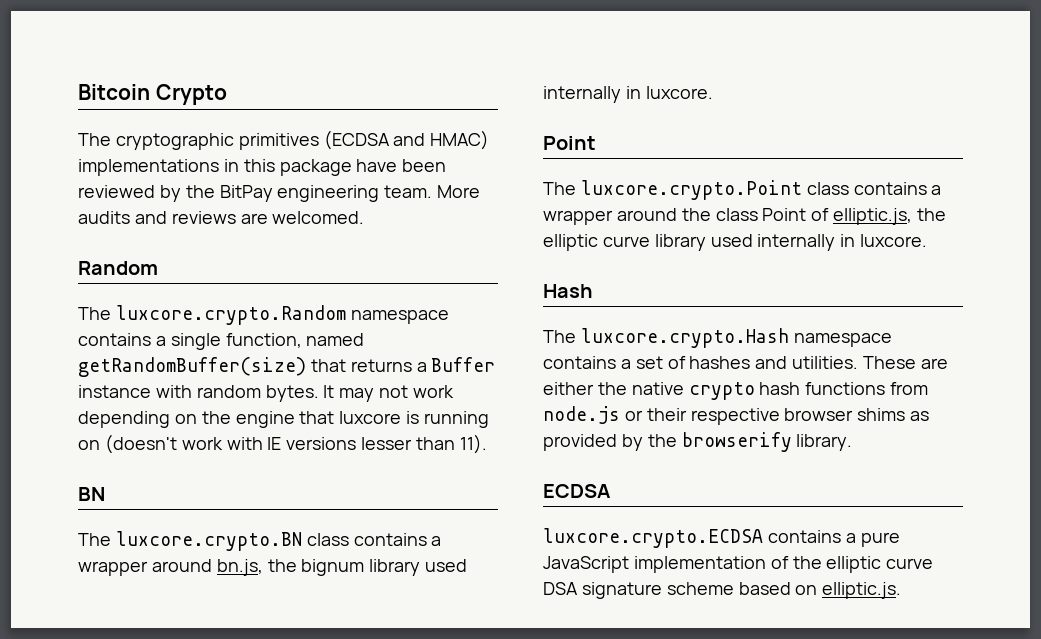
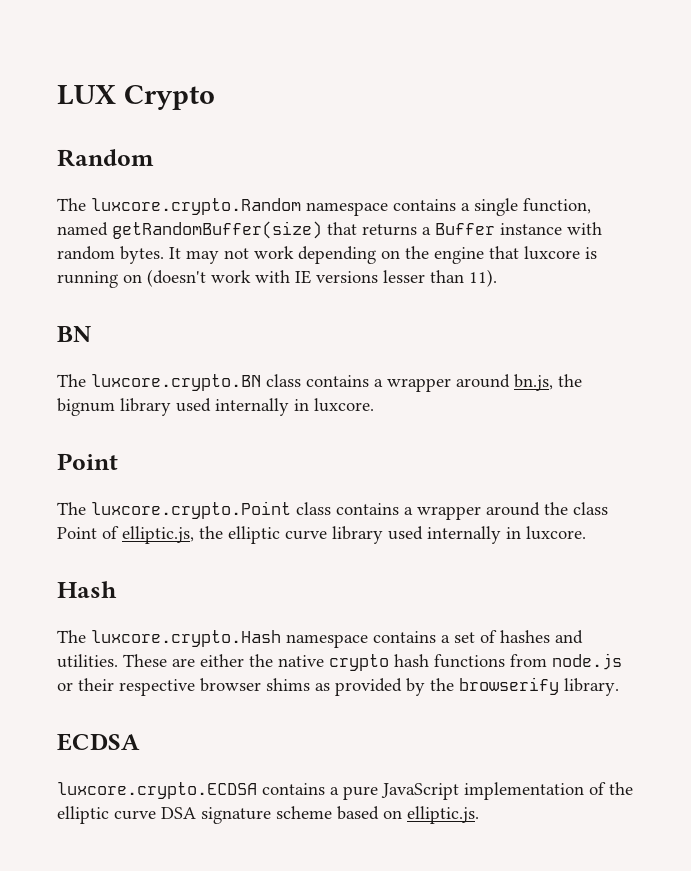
[78,84,150,100] Bitcoin -> [57,85,116,105] LUX
[78,130,490,150] [78,159,447,176] [78,185,481,202] [78,211,365,224] // The cryptographic primitives (ECDSA and HMAC) implementations in this package have been reviewed by the BitPay engineering team. More audits and reviews are welcomed. -> (215, 97) none

